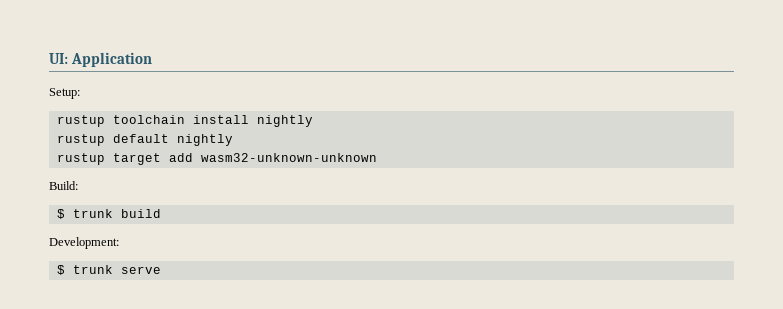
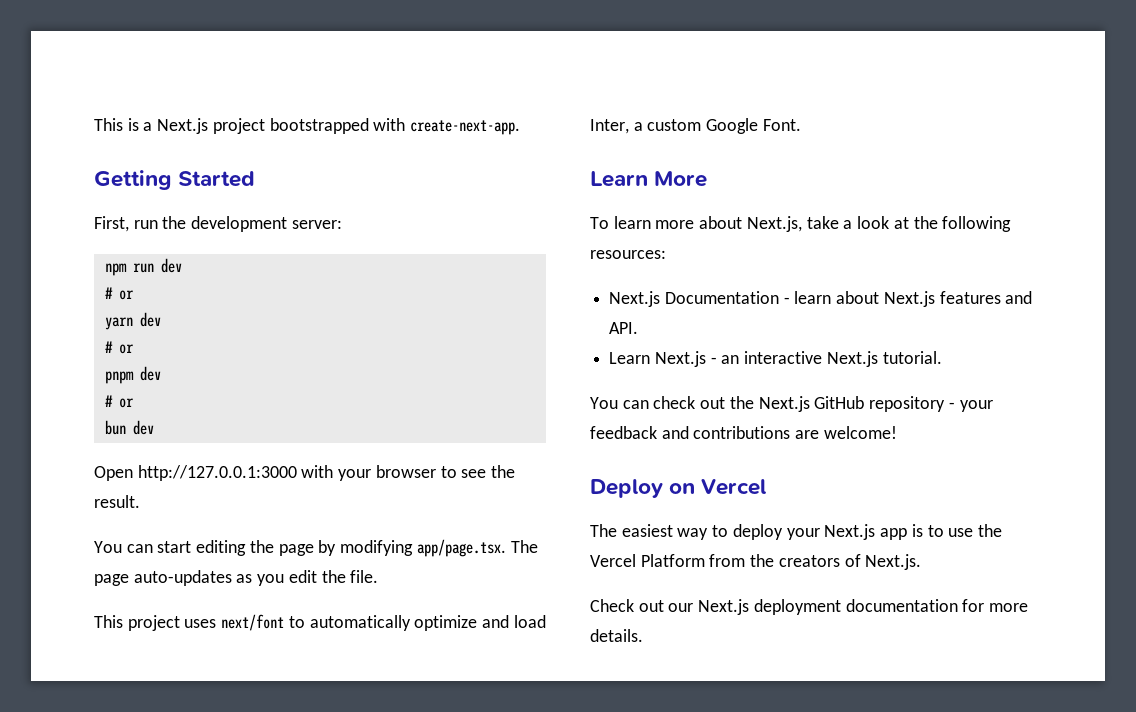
[49,52,153,67] [49,88,80,99] [56,115,313,127] [56,134,233,146] [56,153,377,165] [49,181,78,190] [56,209,161,219] [49,237,119,249] [56,265,161,275] UI: Application // Setup: // rustup toolchain install nightly // rustup default nightly // rustup target add wasm32-unknown-unknown // Build: // $ trunk build // Development: // $ trunk serve -> [94,118,521,135] [94,170,256,190] [94,216,342,232] [104,258,182,276] [104,287,134,300] [104,312,161,330] [104,341,134,354] [104,366,161,384] [104,395,134,408] [104,420,154,435] [94,465,516,481] [94,495,140,508] [94,539,538,557] [94,570,379,586] [94,614,546,631] [590,118,801,134] [590,171,708,187] [590,216,1012,232] [590,250,666,259] [609,291,1033,307] [609,322,639,334] [609,351,942,367] [590,396,993,412] [590,426,897,439] [590,479,767,498] [590,524,1002,540] [590,554,922,570] [590,599,1029,615] [590,629,643,642] This is a Next.js project bootstrapped with create-next-app. // Getting Started // First, run the development server: // npm run dev // # or // yarn dev // # or // pnpm dev // # or // bun dev // Open http://127.0.0.1:3000 with your browser to see the result. // You can start editing the page by modifying app/page.tsx. The page auto-updates as you edit the file. // This project uses next/font to automatically optimize and load Inter, a custom Google Font. // Learn More // To learn more about Next.js, take a look at the following resources: // Next.js Documentation - learn about Next.js features and API. // Learn Next.js - an interactive Next.js tutorial. // You can check out the Next.js GitHub repository - your feedback and contributions are welcome! // Deploy on Vercel // The easiest way to deploy your Next.js app is to use the Vercel Platform from the creators of Next.js. // Check out our Next.js deployment documentation for more details.

